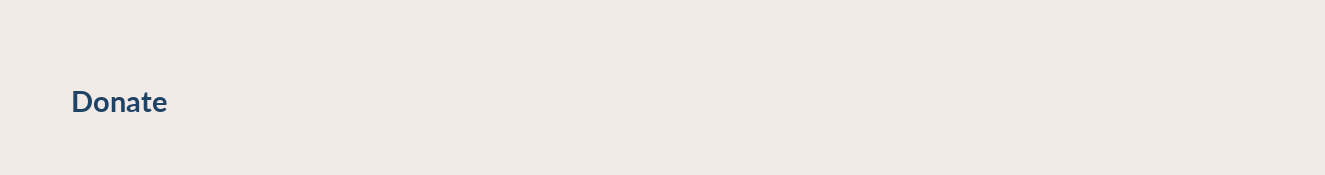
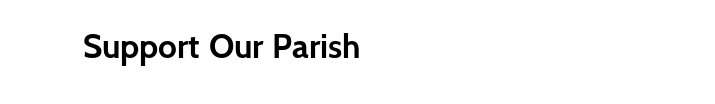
[71,91,167,112] Donate -> [83,33,361,66] Support Our Parish

